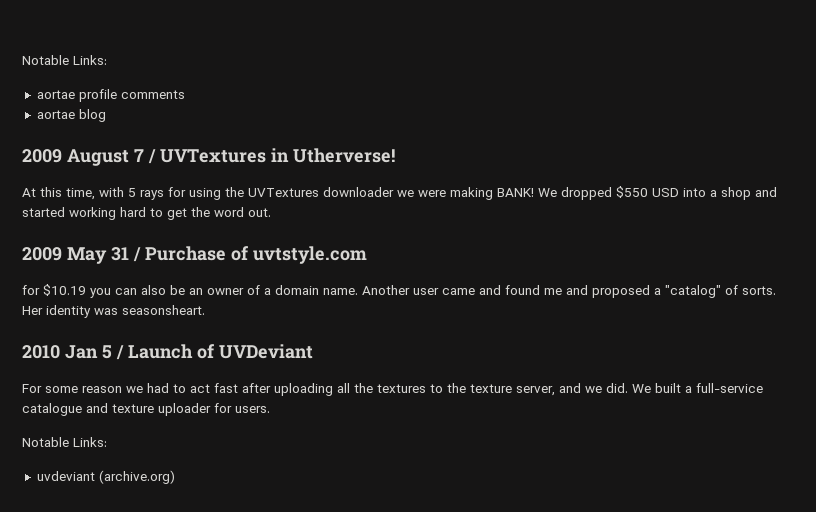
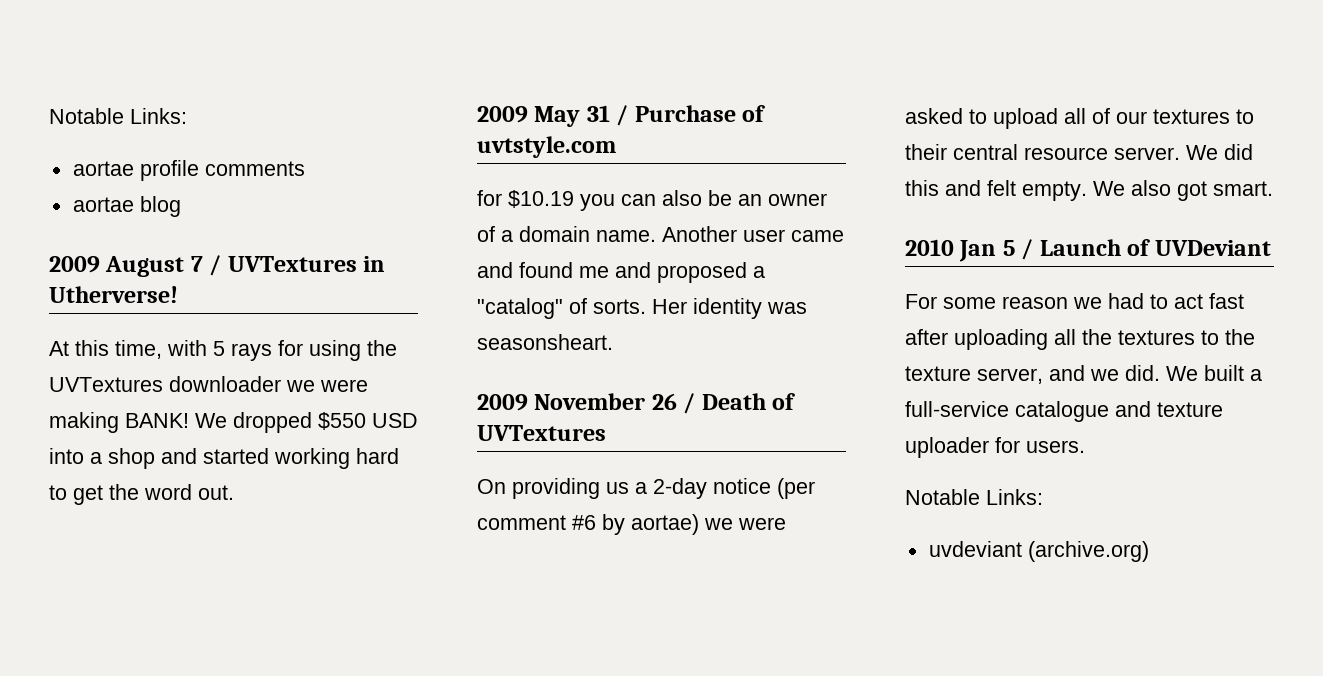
(205, 310) none -> [477,393,796,414] [477,425,606,441] [477,478,815,499] [477,514,786,535] [905,108,1254,129] [905,144,1253,160] [905,180,1273,201] // 2009 November 26 / Death of UVTextures // On providing us a 2-day notice (per comment #6 by aortae) we were asked to upload all of our textures to their central resource server. We did this and felt empty. We also got smart.

